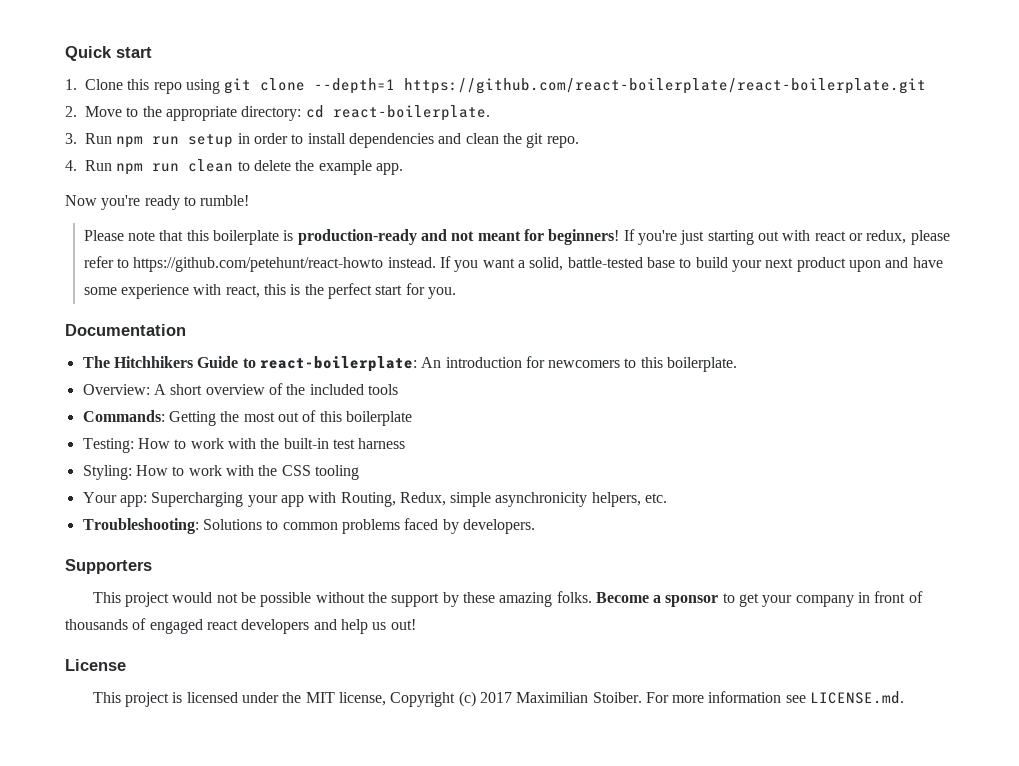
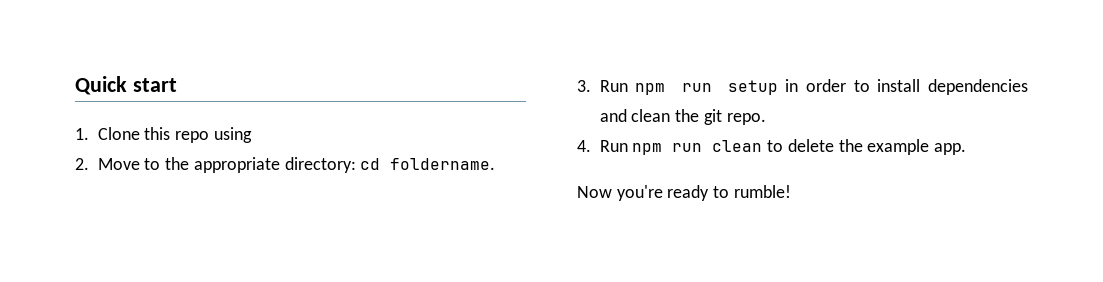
[224,78,927,94] git clone --depth=1 https://github.com/react-boilerplate/react-boilerplate.git -> (252, 135) none
[332,105,490,121] react-boilerplate. -> [390,158,496,170] foldername.
[83,229,950,245] [83,256,943,272] [83,283,457,299] [65,324,186,336] [82,356,738,372] [82,383,398,395] [82,410,412,426] [82,438,406,453] [82,465,359,480] [82,492,668,507] [82,518,535,534] [65,559,152,574] [92,591,923,607] [65,618,416,634] [65,659,126,671] [92,691,905,707] // Please note that this boilerplate is production-ready and not meant for beginners! If you're just starting out with react or redux, please refer to https://github.com/petehunt/react-howto instead. If you want a solid, battle-tested base to build your next product upon and have some experience with react, this is the perfect start for you. // Documentation // The Hitchhikers Guide to react-boilerplate: An introduction for newcomers to this boilerplate. // Overview: A short overview of the included tools // Commands: Getting the most out of this boilerplate // Testing: How to work with the built-in test harness // Styling: How to work with the CSS tooling // Your app: Supercharging your app with Routing, Redux, simple asynchronicity helpers, etc. // Troubleshooting: Solutions to common problems faced by developers. // Supporters // This project would not be possible without the support by these amazing folks. Become a sponsor to get your company in front of thousands of engaged react developers and help us out! // License // This project is licensed under the MIT license, Copyright (c) 2017 Maximilian Stoiber. For more information see LICENSE.md. -> (791, 191) none

